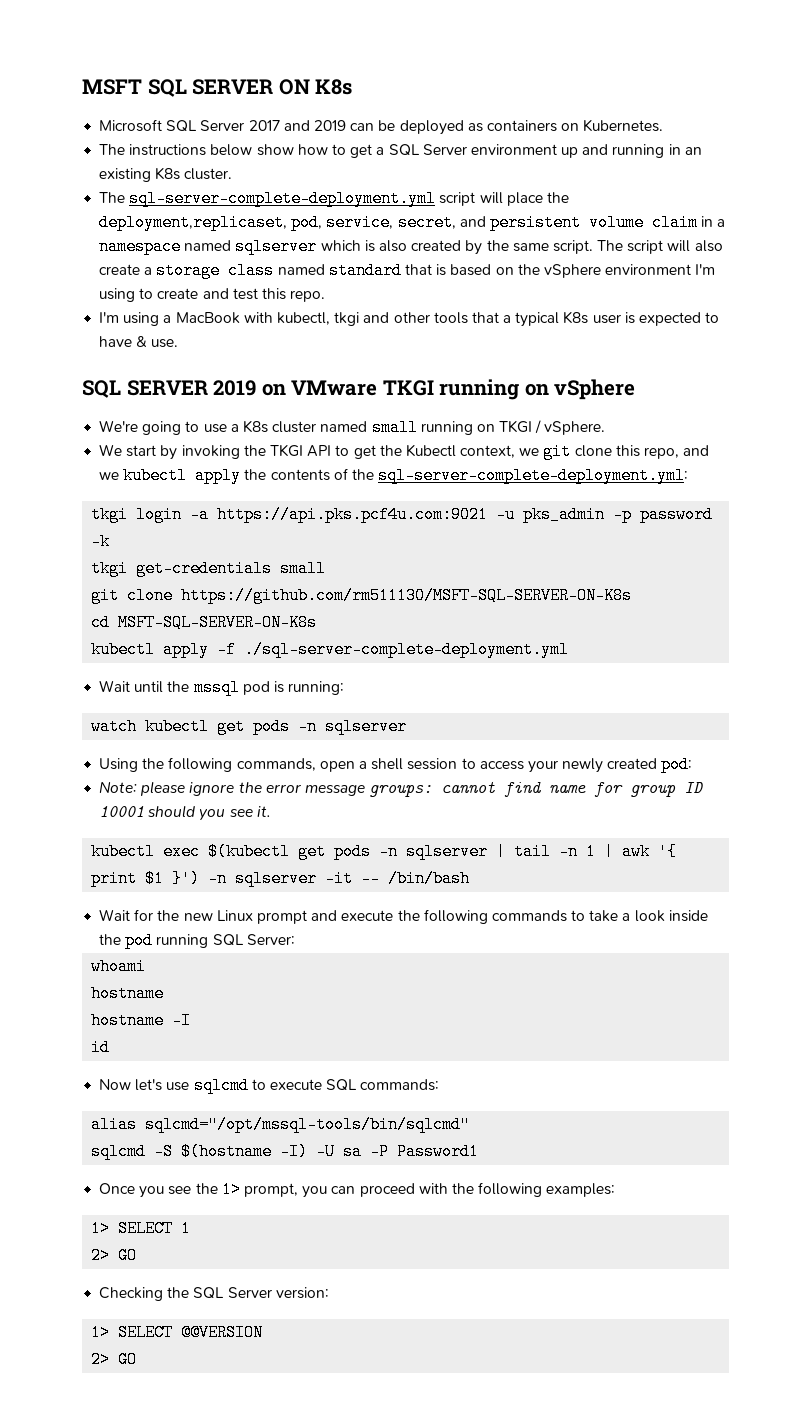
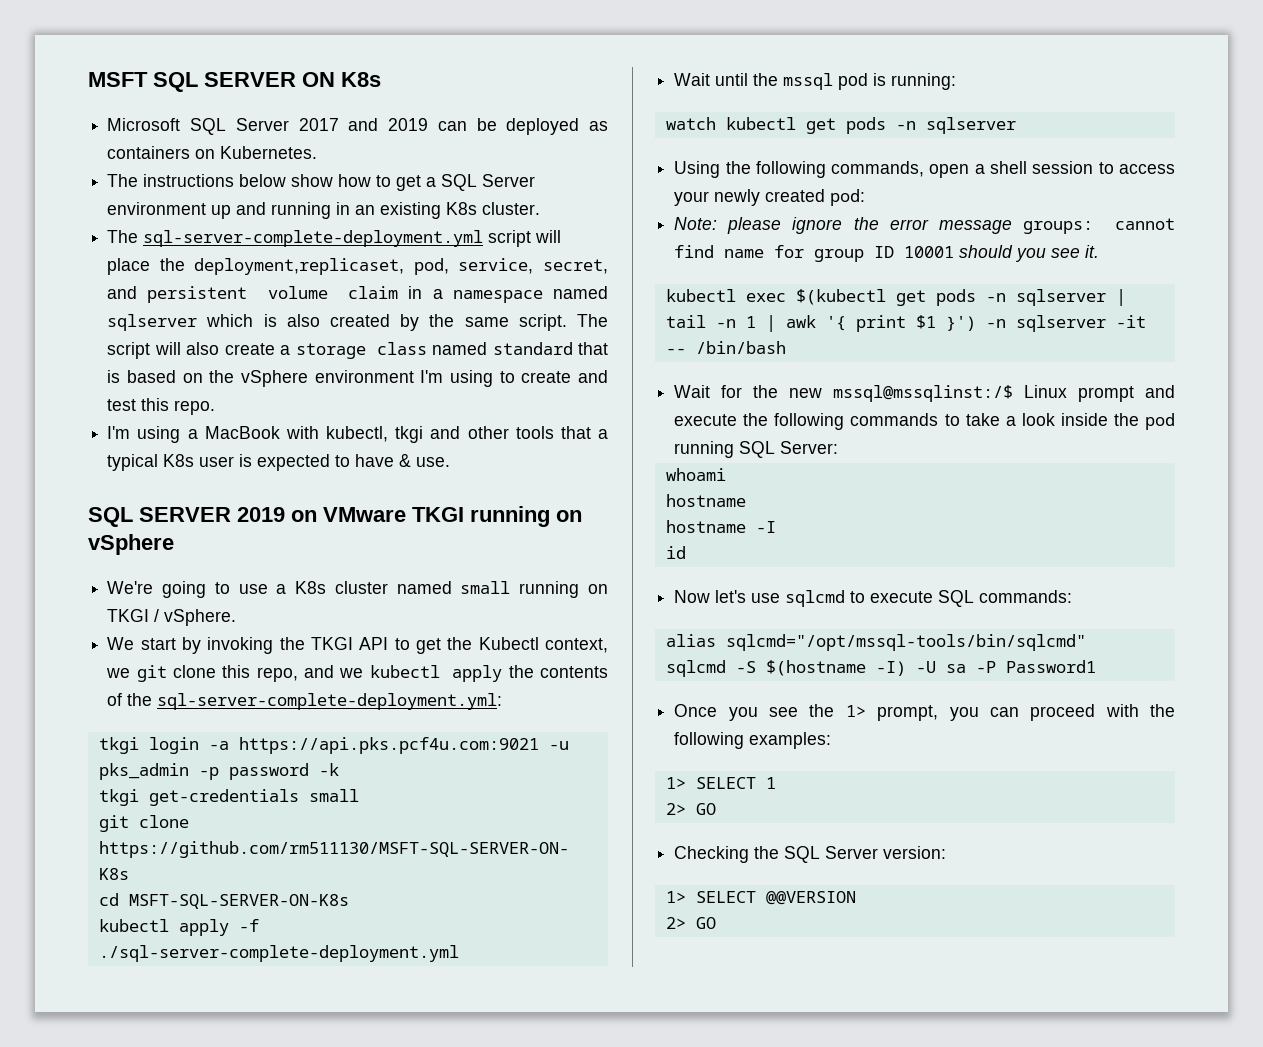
(213, 917) none -> [833,385,1014,402] mssql@mssqlinst:/$

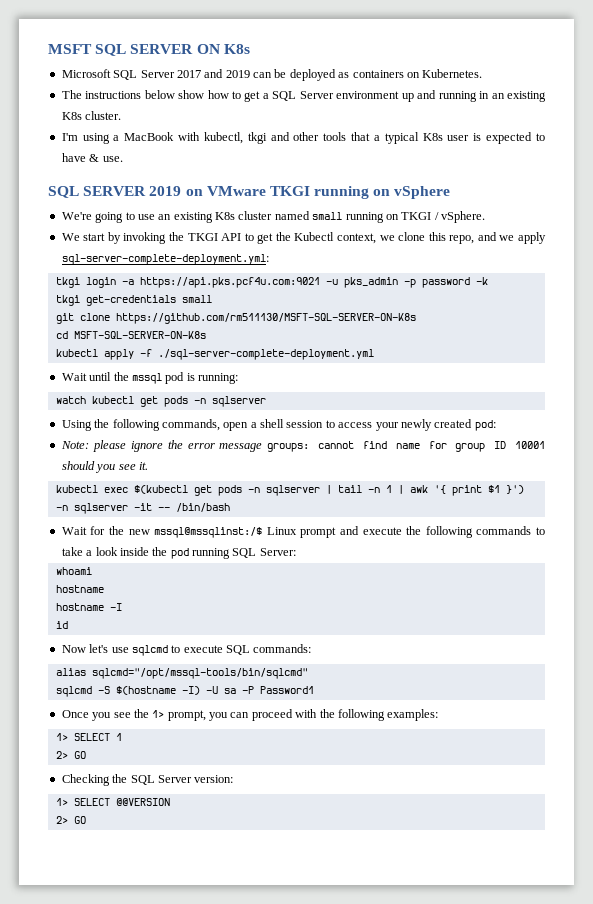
[107,230,562,247] [107,258,608,275] [107,286,608,303] [107,314,609,331] [107,342,608,359] [107,370,608,387] [107,398,216,415] // The sql-server-complete-deployment.yml script will place the deployment,replicaset, pod, service, secret, and persistent volume claim in a namespace named sqlserver which is also created by the same script. The script will also create a storage class named standard that is based on the vSphere environment I'm using to create and test this repo. -> (122, 115) none
[276,584,287,594] a -> [158,212,213,223] an existing
[136,665,167,682] git -> (395, 238) none
[369,665,608,682] [107,693,153,706] kubectl apply the contents of the -> [518,232,547,244] apply

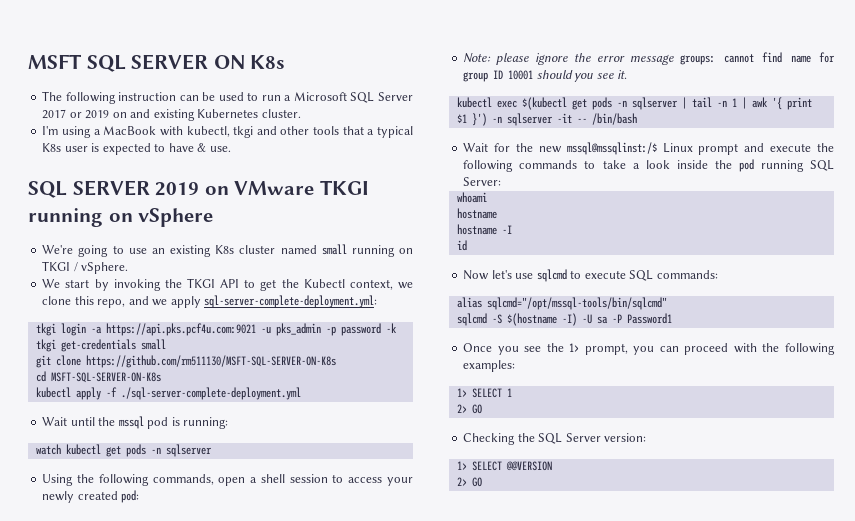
[61,69,483,81] [61,90,546,102] [61,112,82,120] Microsoft SQL Server 2017 and 2019 can be deployed as containers on Kubernetes. // The instructions below show how to get a SQL Server environment up and running in an existing K8s -> [42,91,413,104] [42,109,259,121] The following instruction can be used to run a Microsoft SQL Server 2017 or 2019 on and existing Kubernetes

